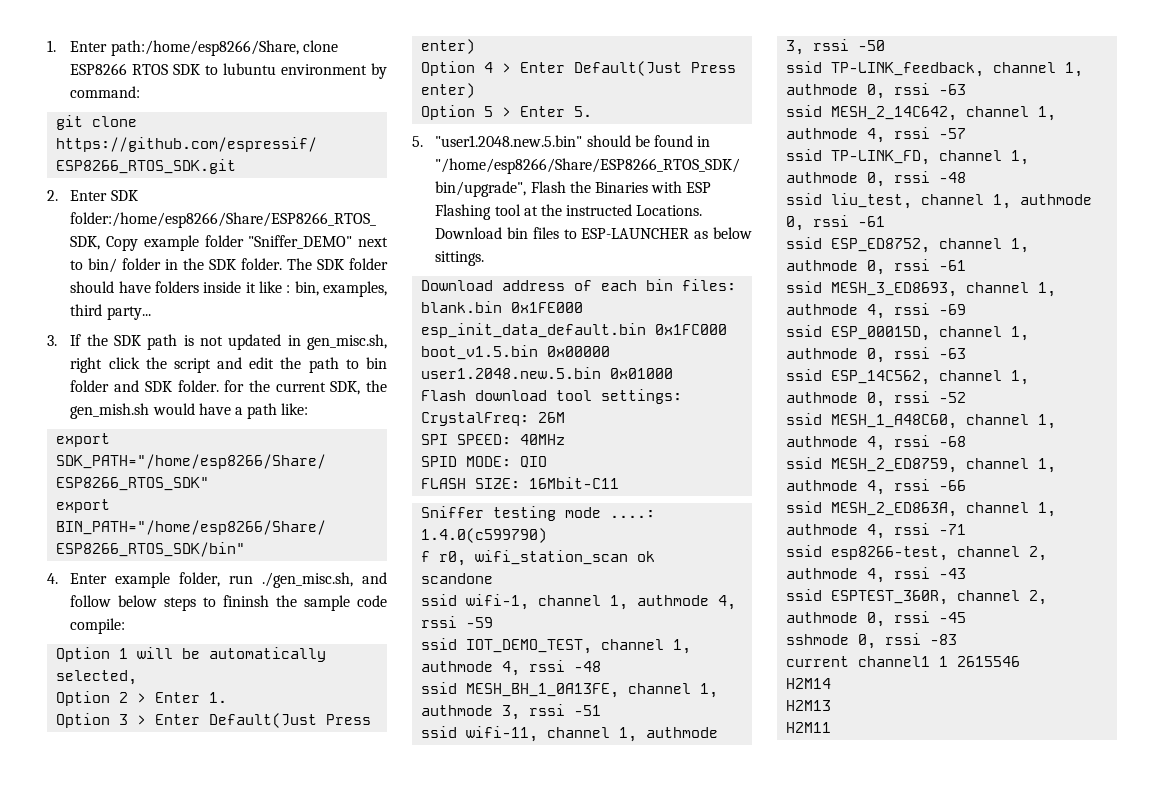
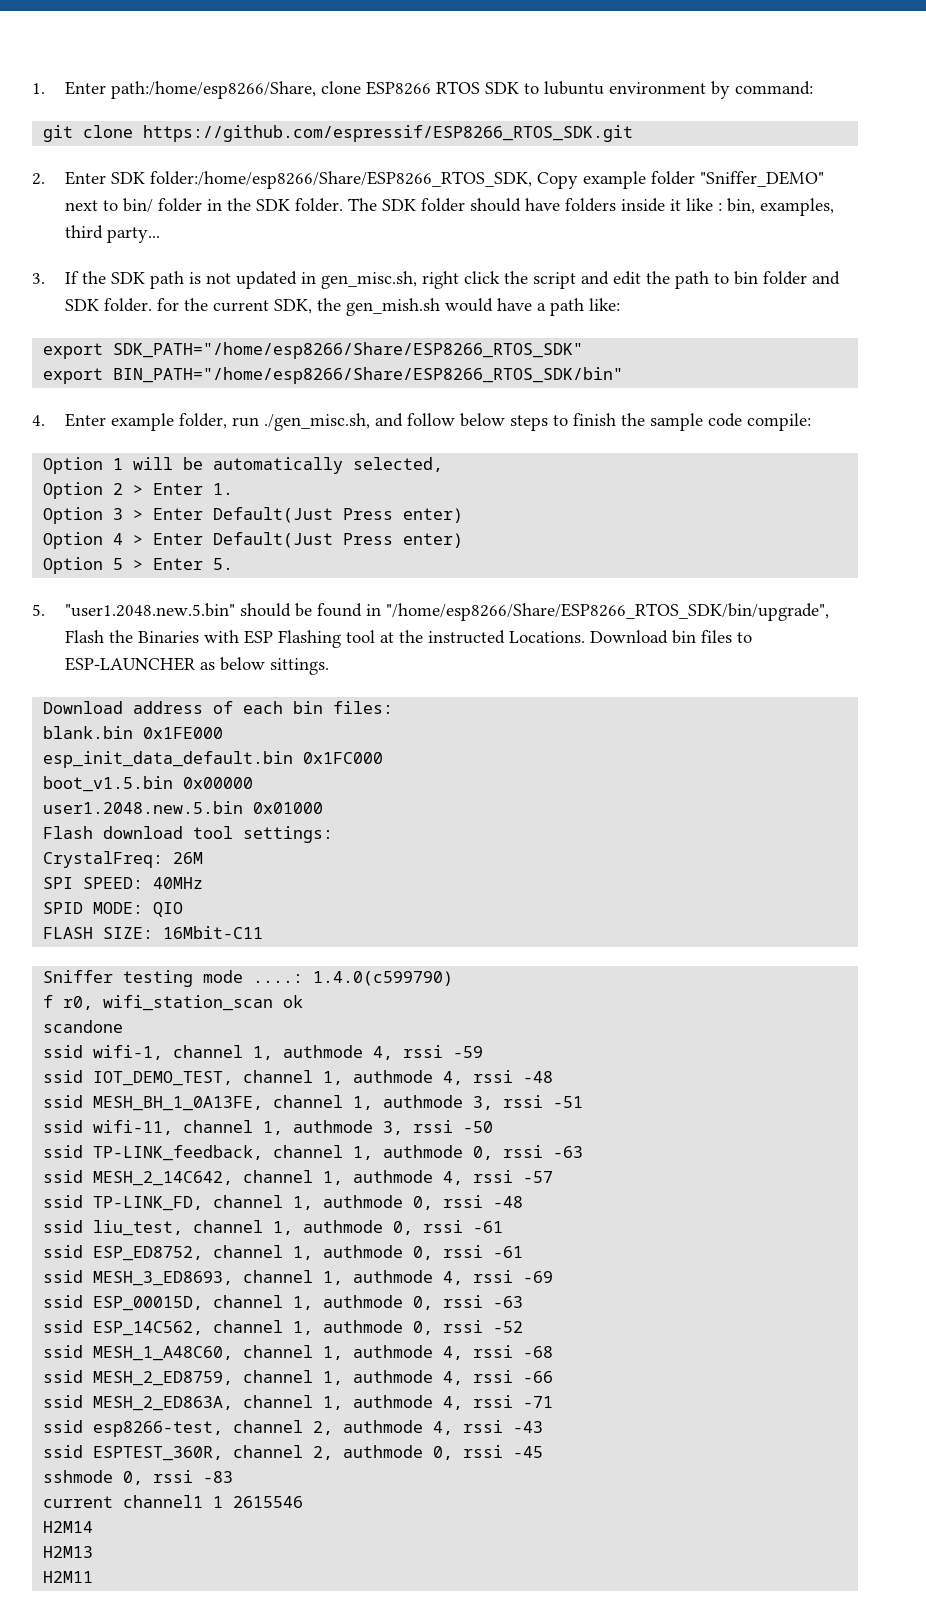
[223,595,270,607] fininsh -> [572,413,616,426] finish

